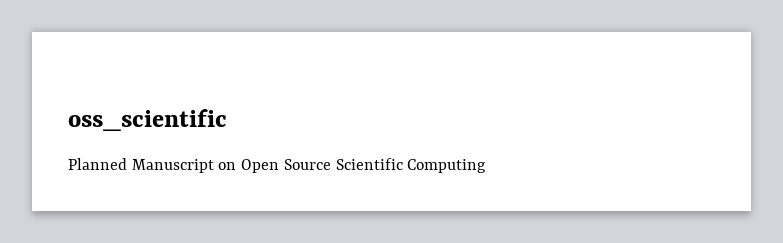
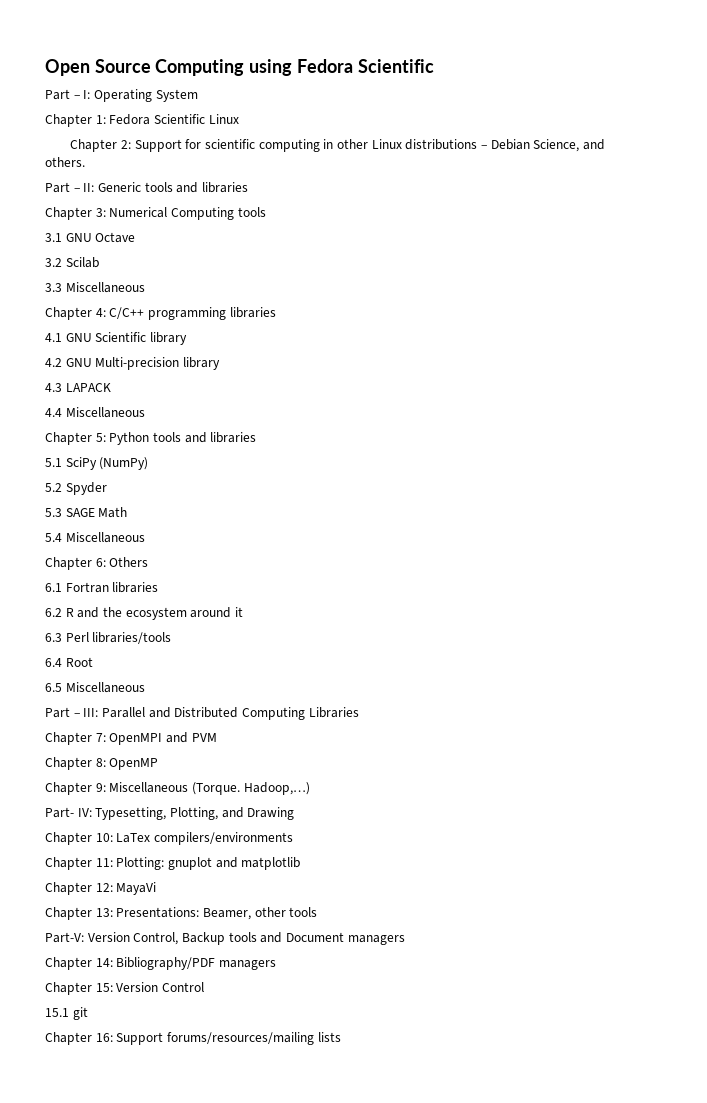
[68,109,227,131] [68,158,487,173] oss_scientific // Planned Manuscript on Open Source Scientific Computing -> [45,59,434,76] [45,89,198,102] [45,114,239,127] [70,139,605,152] [45,157,85,167] [45,182,248,193] [45,207,266,220] [45,232,136,243] [45,257,99,268] [45,282,145,293] [45,307,276,320] [45,332,187,345] [45,357,220,370] [45,383,111,392] [45,407,145,418] [45,432,257,445] [45,457,149,470] [45,482,107,495] [45,507,128,518] [45,532,145,543] [45,557,149,570] [45,582,159,593] [45,607,243,620] [45,632,172,644] [45,657,93,667] [45,682,145,693] [45,707,359,720] [45,732,217,745] [45,757,159,770] [45,782,310,795] [45,807,295,820] [45,832,293,845] [45,857,301,870] [45,882,157,895] [45,907,318,920] [45,932,405,945] [45,957,276,970] [45,982,204,995] [45,1007,88,1020] [45,1032,341,1045] Open Source Computing using Fedora Scientific // Part – I: Operating System // Chapter 1: Fedora Scientific Linux // Chapter 2: Support for scientific computing in other Linux distributions – Debian Science, and others. // Part – II: Generic tools and libraries // Chapter 3: Numerical Computing tools // 3.1 GNU Octave // 3.2 Scilab // 3.3 Miscellaneous // Chapter 4: C/C++ programming libraries // 4.1 GNU Scientific library // 4.2 GNU Multi-precision library // 4.3 LAPACK // 4.4 Miscellaneous // Chapter 5: Python tools and libraries // 5.1 SciPy (NumPy) // 5.2 Spyder // 5.3 SAGE Math // 5.4 Miscellaneous // Chapter 6: Others // 6.1 Fortran libraries // 6.2 R and the ecosystem around it // 6.3 Perl libraries/tools // 6.4 Root // 6.5 Miscellaneous // Part – III: Parallel and Distributed Computing Libraries // Chapter 7: OpenMPI and PVM // Chapter 8: OpenMP // Chapter 9: Miscellaneous (Torque. Hadoop,…) // Part- IV: Typesetting, Plotting, and Drawing // Chapter 10: LaTex compilers/environments // Chapter 11: Plotting: gnuplot and matplotlib // Chapter 12: MayaVi // Chapter 13: Presentations: Beamer, other tools // Part-V: Version Control, Backup tools and Document managers // Chapter 14: Bibliography/PDF managers // Chapter 15: Version Control // 15.1 git // Chapter 16: Support forums/resources/mailing lists

